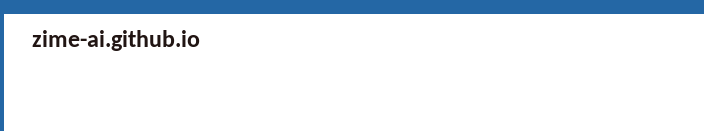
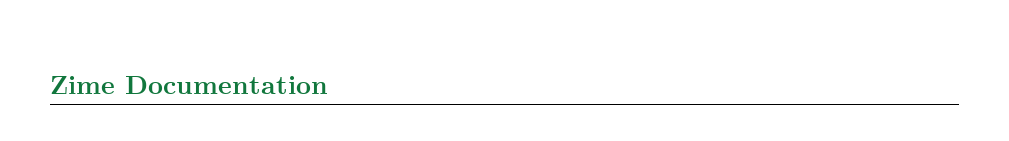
[32,30,200,51] zime-ai.github.io -> [50,76,328,94] Zime Documentation

